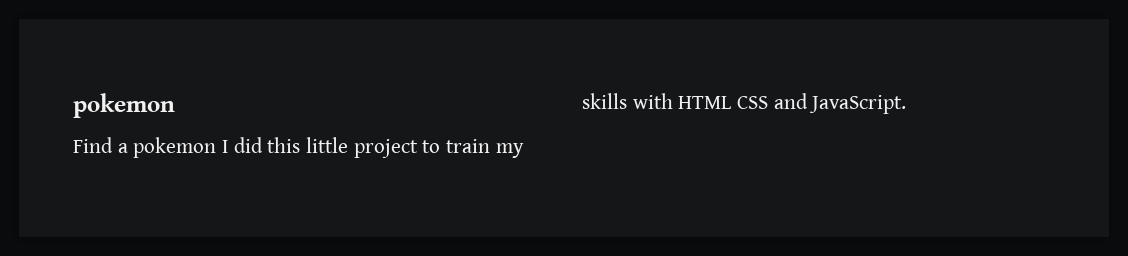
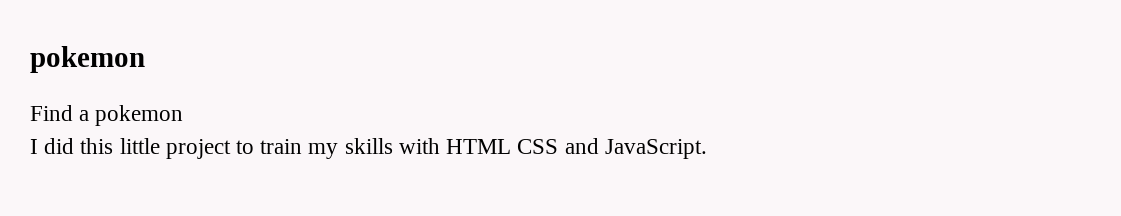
(217, 147) none -> (184, 115) //

